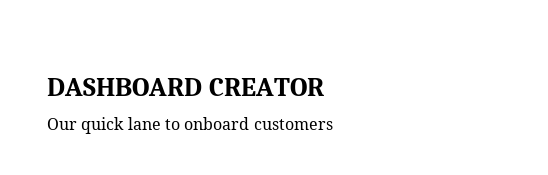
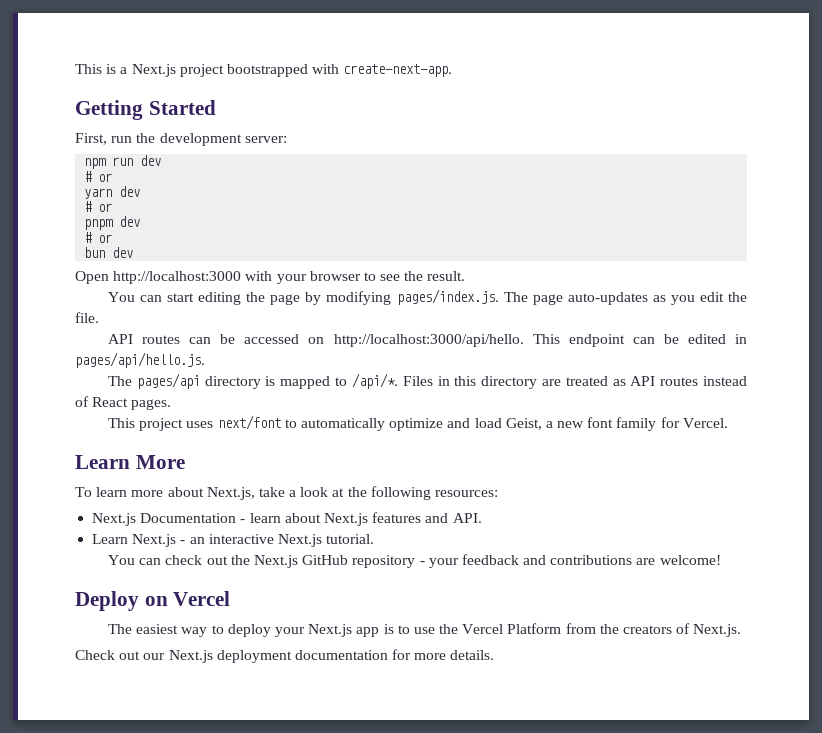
[47,78,326,96] [47,117,333,134] DASHBOARD CREATOR // Our quick lane to onboard customers -> [75,64,453,77] [75,100,216,120] [75,133,287,146] [84,155,162,169] [84,171,113,182] [84,186,141,199] [84,201,113,212] [84,216,141,230] [84,232,113,243] [84,247,134,258] [75,271,466,284] [108,289,747,305] [75,312,99,323] [108,334,748,347] [75,352,205,368] [108,373,747,389] [75,396,172,410] [108,415,728,431] [75,455,185,469] [75,486,499,500] [92,512,482,526] [92,534,375,547] [108,554,721,568] [75,591,231,611] [108,623,742,637] [75,649,495,663] This is a Next.js project bootstrapped with create-next-app. // Getting Started // First, run the development server: // npm run dev // # or // yarn dev // # or // pnpm dev // # or // bun dev // Open http://localhost:3000 with your browser to see the result. // You can start editing the page by modifying pages/index.js. The page auto-updates as you edit the file. // API routes can be accessed on http://localhost:3000/api/hello. This endpoint can be edited in pages/api/hello.js. // The pages/api directory is mapped to /api/*. Files in this directory are treated as API routes instead of React pages. // This project uses next/font to automatically optimize and load Geist, a new font family for Vercel. // Learn More // To learn more about Next.js, take a look at the following resources: // Next.js Documentation - learn about Next.js features and API. // Learn Next.js - an interactive Next.js tutorial. // You can check out the Next.js GitHub repository - your feedback and contributions are welcome! // Deploy on Vercel // The easiest way to deploy your Next.js app is to use the Vercel Platform from the creators of Next.js. // Check out our Next.js deployment documentation for more details.

